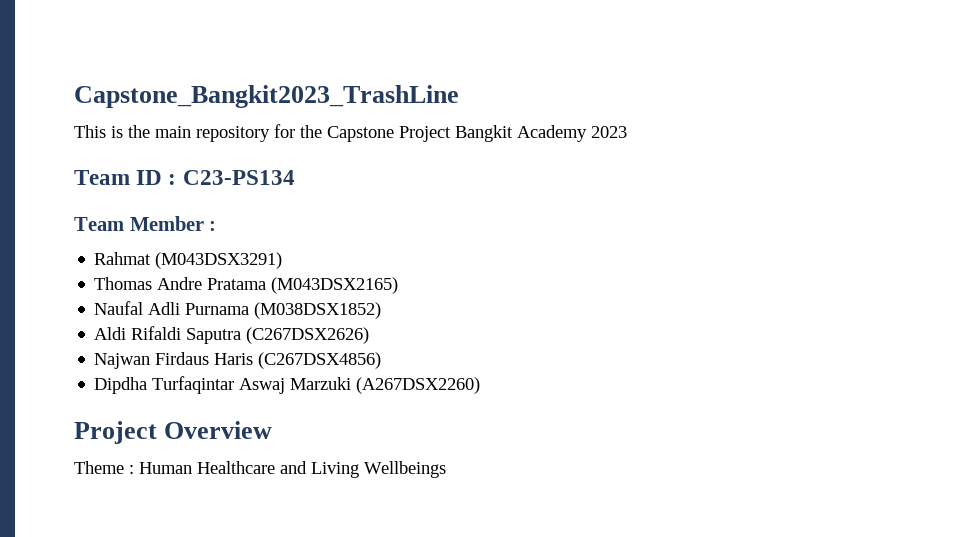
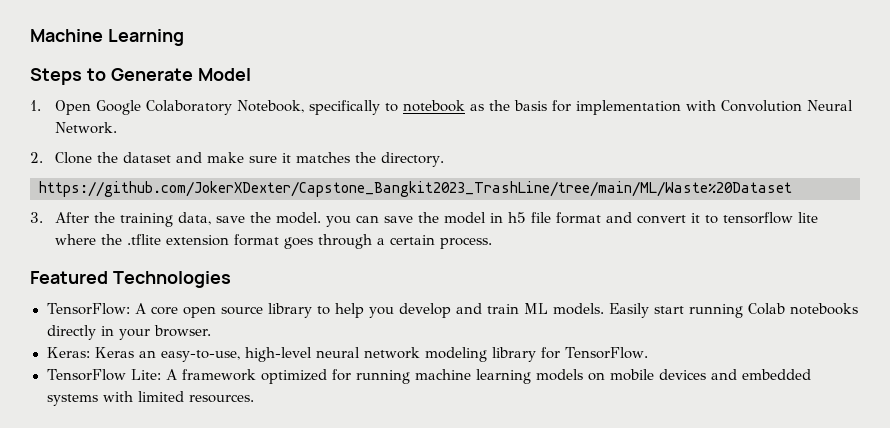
[74,85,459,108] [74,124,627,142] [74,170,295,185] [74,216,217,231] [94,252,283,269] [94,277,399,294] [94,301,382,319] [94,326,370,344] [94,352,382,369] [94,376,481,394] [74,421,273,444] [74,461,446,478] Capstone_Bangkit2023_TrashLine // This is the main repository for the Capstone Project Bangkit Academy 2023 // Team ID : C23-PS134 // Team Member : // Rahmat (M043DSX3291) // Thomas Andre Pratama (M043DSX2165) // Naufal Adli Purnama (M038DSX1852) // Aldi Rifaldi Saputra (C267DSX2626) // Najwan Firdaus Haris (C267DSX4856) // Dipdha Turfaqintar Aswaj Marzuki (A267DSX2260) // Project Overview // Theme : Human Healthcare and Living Wellbeings -> [30,29,184,46] [30,68,251,85] [30,100,853,115] [54,122,117,134] [30,152,444,167] [39,181,792,197] [30,212,818,227] [54,234,492,249] [30,271,231,288] [46,303,859,318] [46,325,212,340] [46,347,649,362] [46,369,812,384] [46,391,254,406] Machine Learning // Steps to Generate Model // 1. Open Google Colaboratory Notebook, specifically to notebook as the basis for implementation with Convolution Neural Network. // 2. Clone the dataset and make sure it matches the directory. // https://github.com/JokerXDexter/Capstone_Bangkit2023_TrashLine/tree/main/ML/Waste%20Dataset // 3. After the training data, save the model. you can save the model in h5 file format and convert it to tensorflow lite where the .tflite extension format goes through a certain process. // Featured Technologies // TensorFlow: A core open source library to help you develop and train ML models. Easily start running Colab notebooks directly in your browser. // Keras: Keras an easy-to-use, high-level neural network modeling library for TensorFlow. // TensorFlow Lite: A framework optimized for running machine learning models on mobile devices and embedded systems with limited resources.

